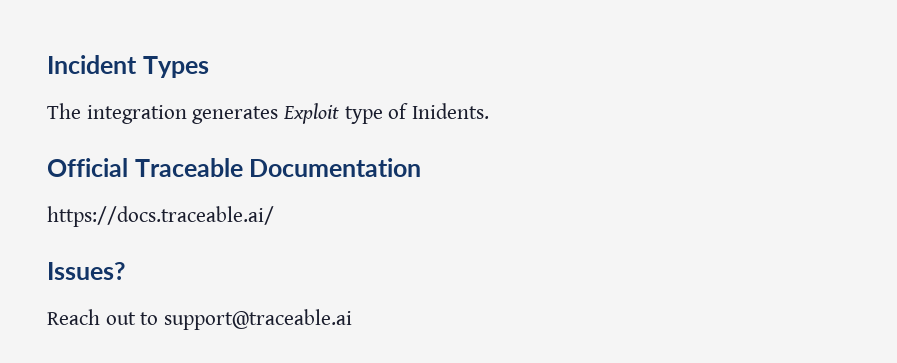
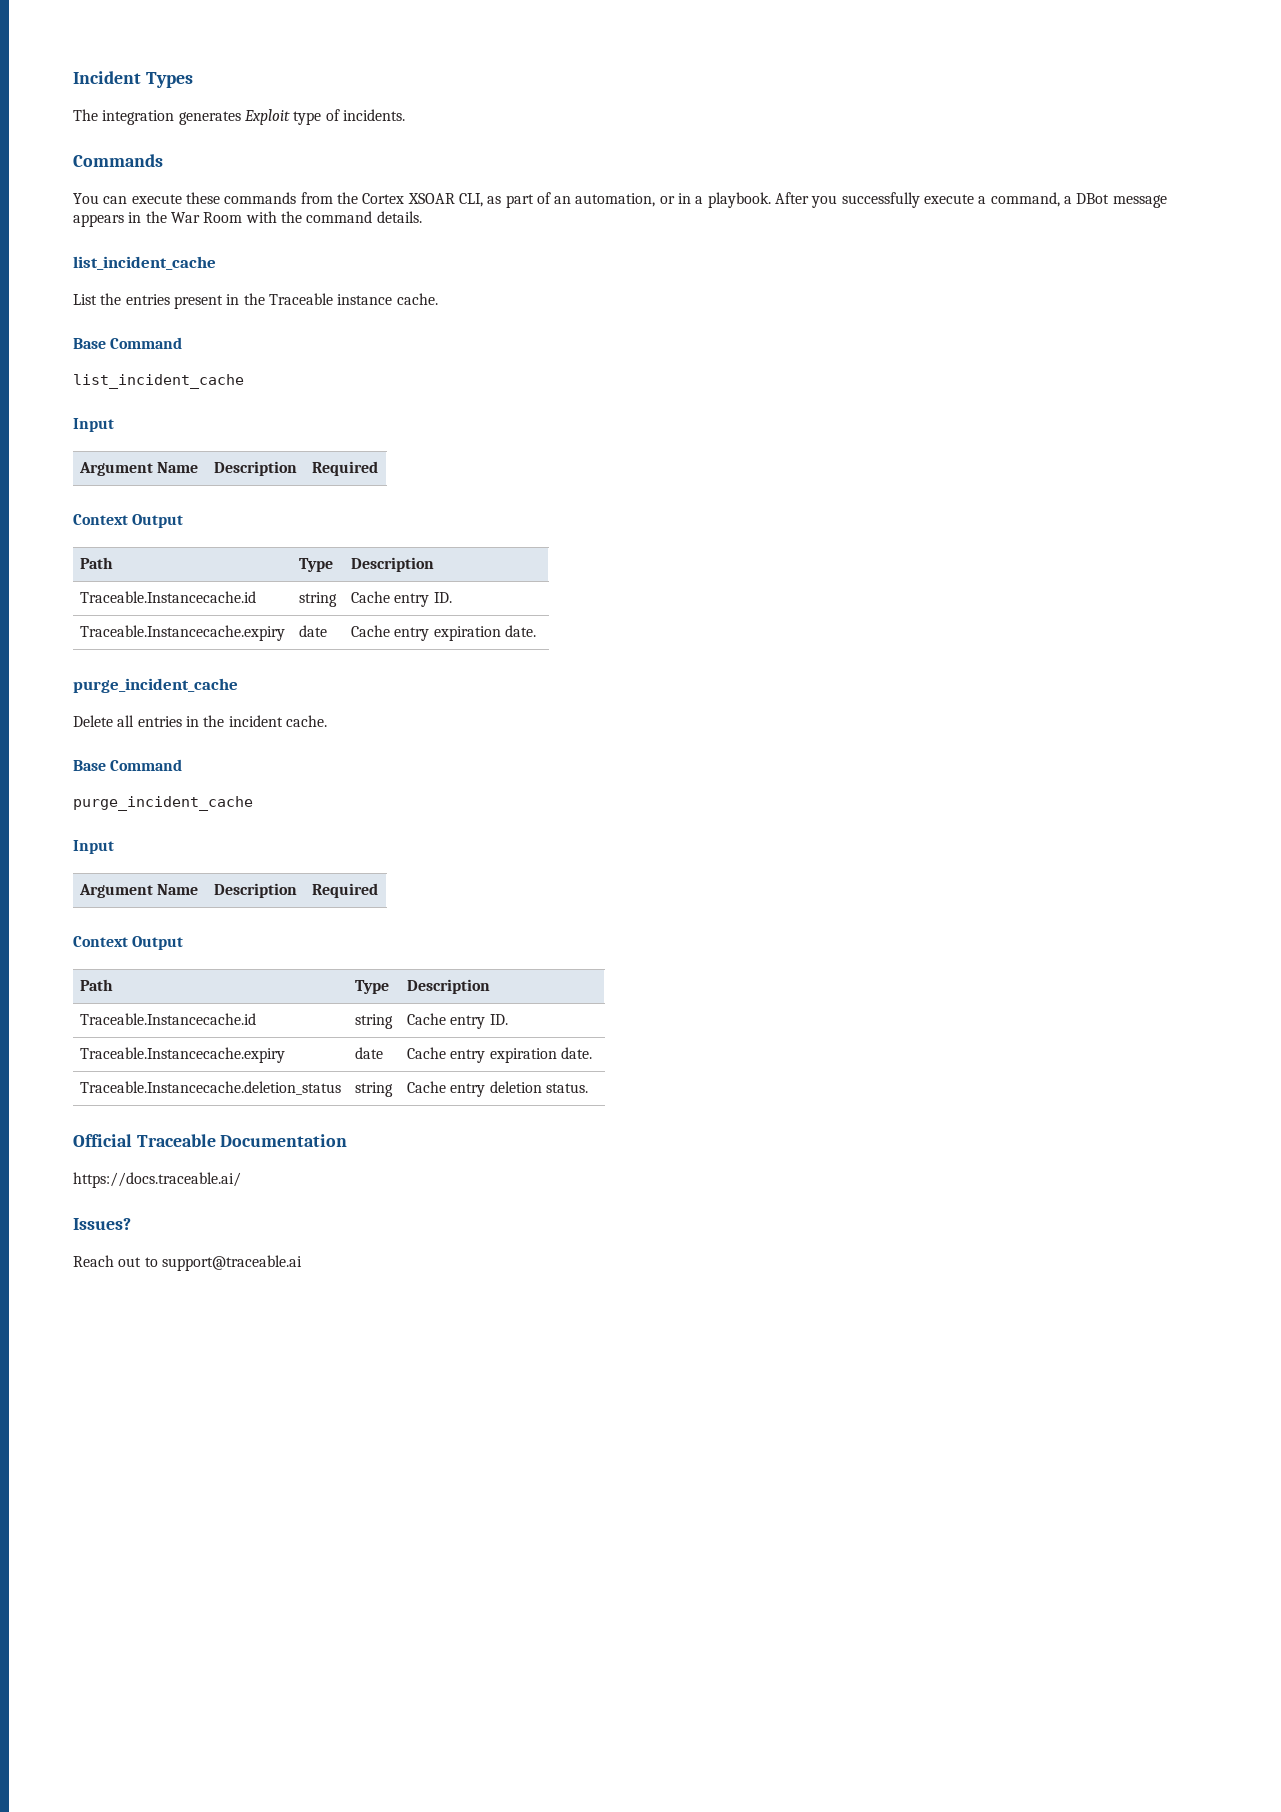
[412,103,490,119] Inidents. -> [342,109,405,121] [73,154,163,167] [73,192,1167,208] [73,211,422,227] [73,256,216,270] [73,293,438,309] [73,337,183,349] [73,374,244,389] [73,418,114,432] [78,462,199,476] [213,461,297,476] [311,461,378,476] [73,514,184,528] [79,557,113,569] [298,558,333,572] [350,557,434,572] [79,591,256,603] [298,592,337,607] [350,591,452,607] [79,625,285,641] [298,625,327,637] [350,625,536,641] [73,678,238,693] [73,715,327,727] [73,759,183,771] [73,796,253,811] [73,840,114,854] [78,884,199,898] [213,883,297,898] [311,883,378,898] [73,936,184,950] [79,979,113,991] [354,980,389,994] [406,979,490,994] [79,1013,256,1025] [354,1014,393,1029] [406,1013,508,1029] [79,1047,285,1063] [354,1047,383,1059] [406,1047,592,1063] [79,1081,341,1095] [354,1082,393,1097] [406,1081,588,1097] incidents. // Commands // You can execute these commands from the Cortex XSOAR CLI, as part of an automation, or in a playbook. After you successfully execute a command, a DBot message appears in the War Room with the command details. // list_incident_cache // List the entries present in the Traceable instance cache. // Base Command // list_incident_cache // Input // Argument Name | Description | Required // Context Output // Path | Type | Description // Traceable.Instancecache.id | string | Cache entry ID. // Traceable.Instancecache.expiry | date | Cache entry expiration date. // purge_incident_cache // Delete all entries in the incident cache. // Base Command // purge_incident_cache // Input // Argument Name | Description | Required // Context Output // Path | Type | Description // Traceable.Instancecache.id | string | Cache entry ID. // Traceable.Instancecache.expiry | date | Cache entry expiration date. // Traceable.Instancecache.deletion_status | string | Cache entry deletion status.

